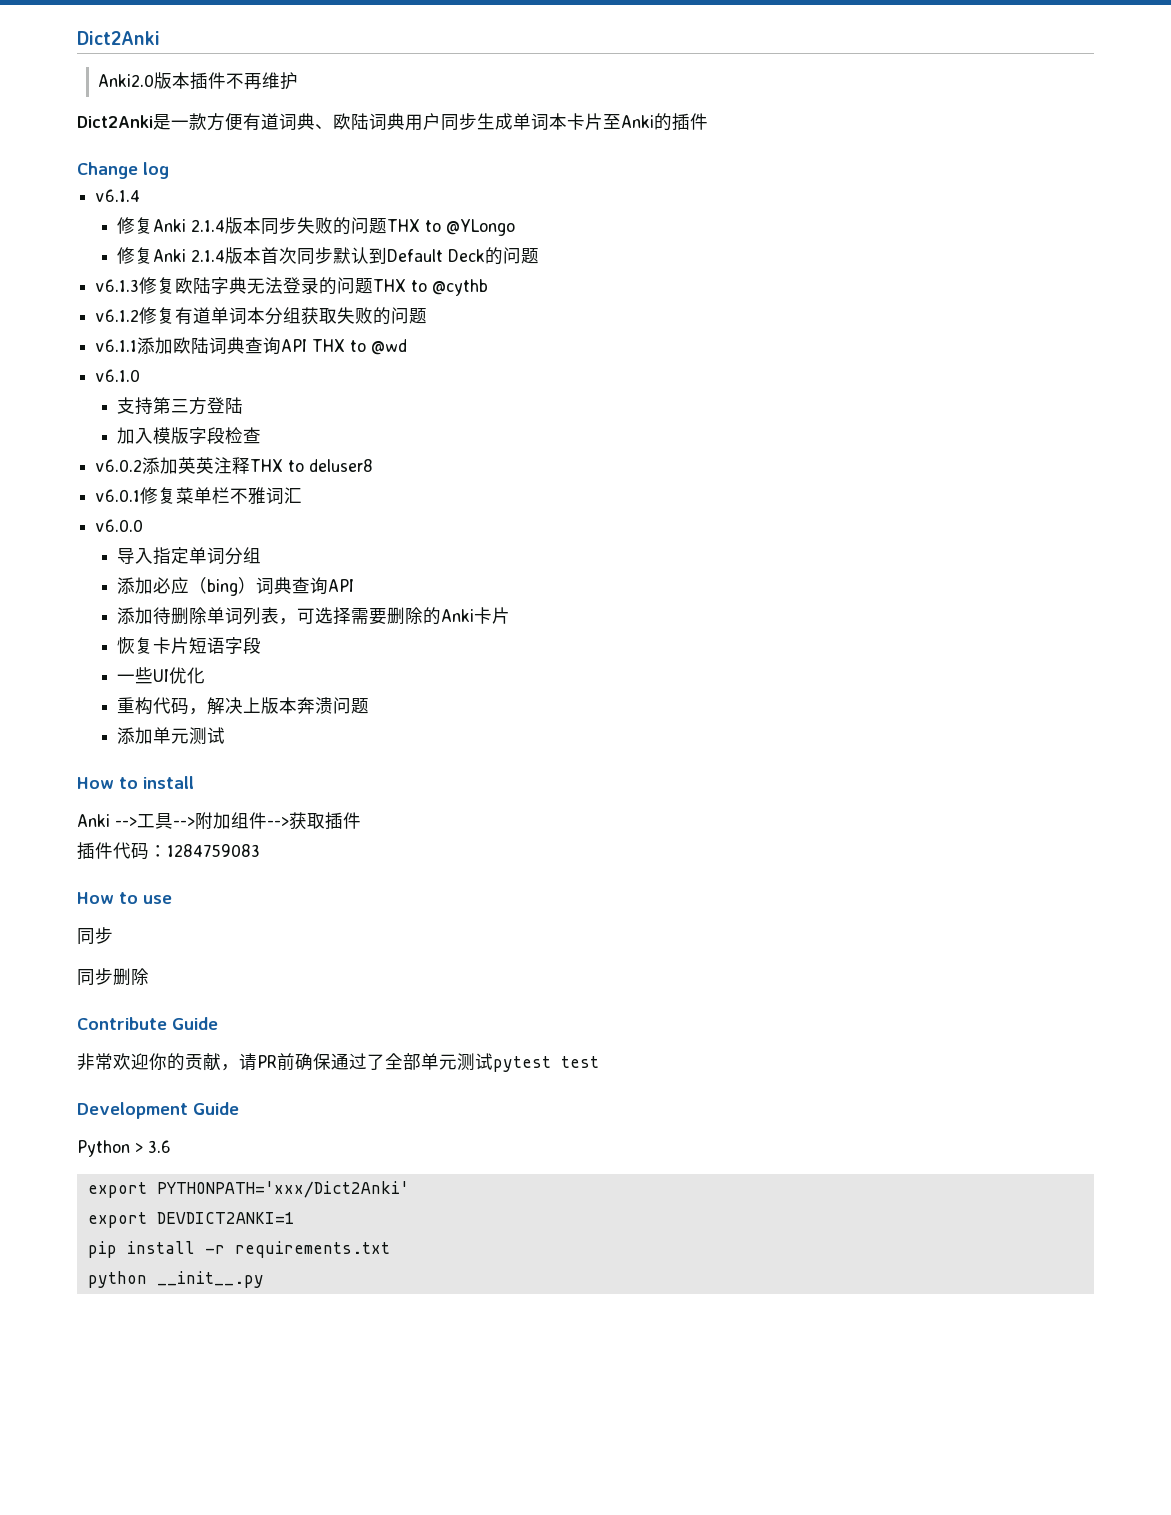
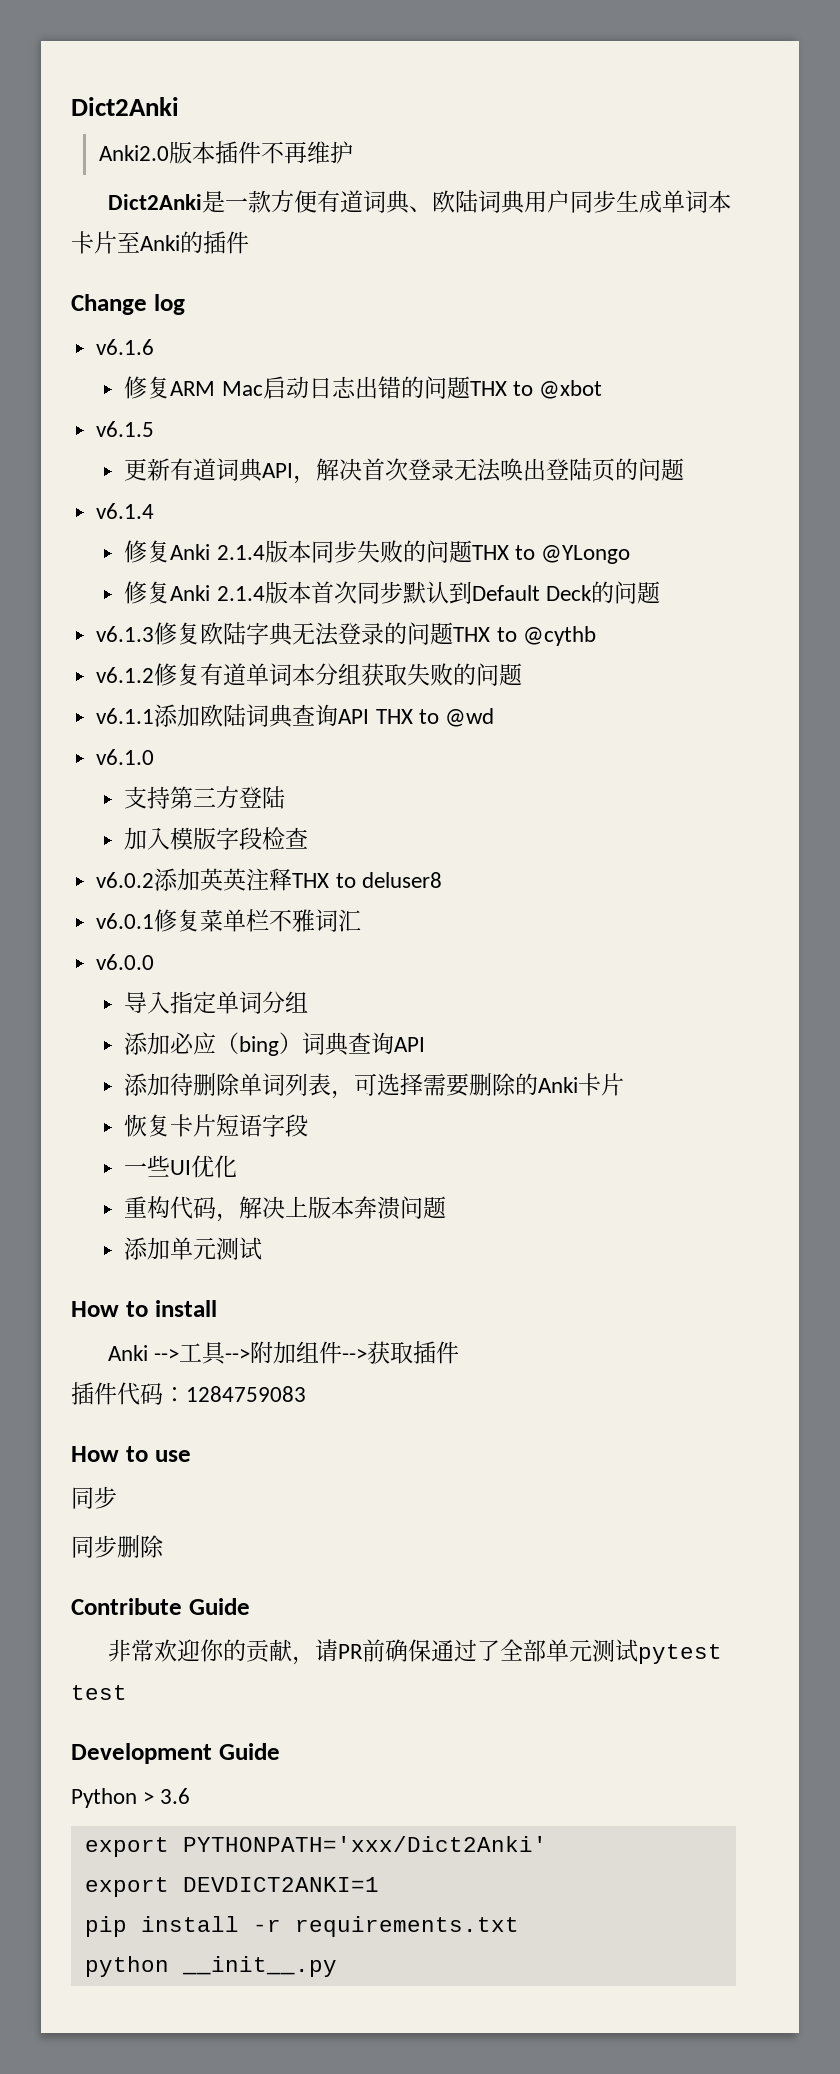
(169, 170) none -> [96,339,155,355] [124,376,603,399] [96,421,155,437] [124,458,685,484] // v6.1.6 // 修复ARM Mac启动日志出错的问题THX to @xbot // v6.1.5 // 更新有道词典API，解决首次登录无法唤出登陆页的问题

